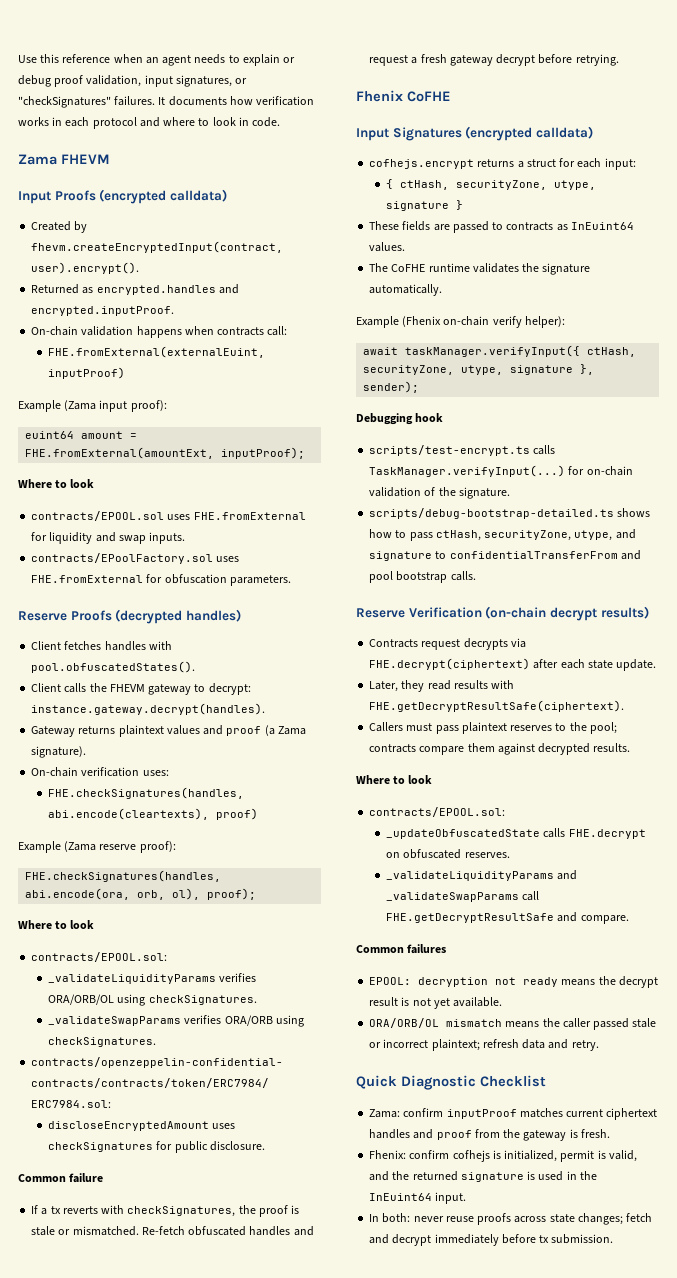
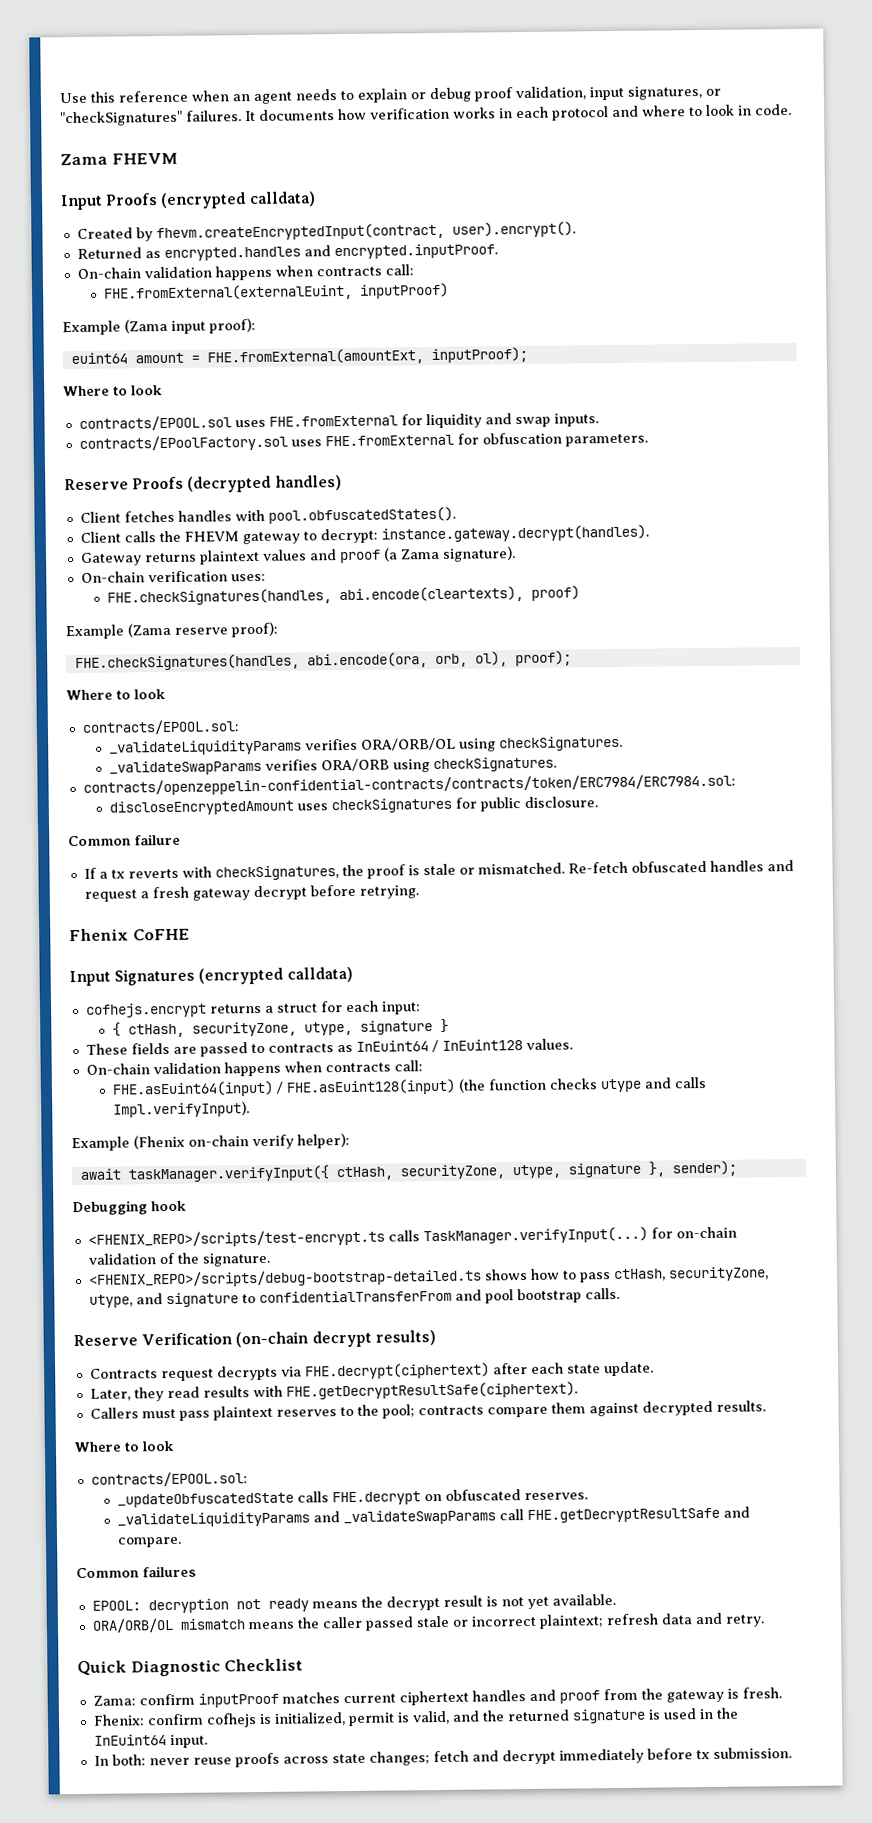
(634, 226) none -> [431,1039,523,1053] / InEuint128
[369,263,591,275] [369,284,443,296] The CoFHE runtime validates the signature automatically. -> [85,1060,423,1077] [112,1076,707,1098] [113,1101,251,1118] On-chain validation happens when contracts call: // FHE.asEuint64(input) / FHE.asEuint128(input) (the function checks utype and calls Impl.verifyInput).
[369,445,531,456] scripts/test-encrypt.ts -> [87,1229,385,1248] <FHENIX_REPO>/scripts/test-encrypt.ts
[369,508,615,519] scripts/debug-bootstrap-detailed.ts -> [88,1268,482,1288] <FHENIX_REPO>/scripts/debug-bootstrap-detailed.ts

